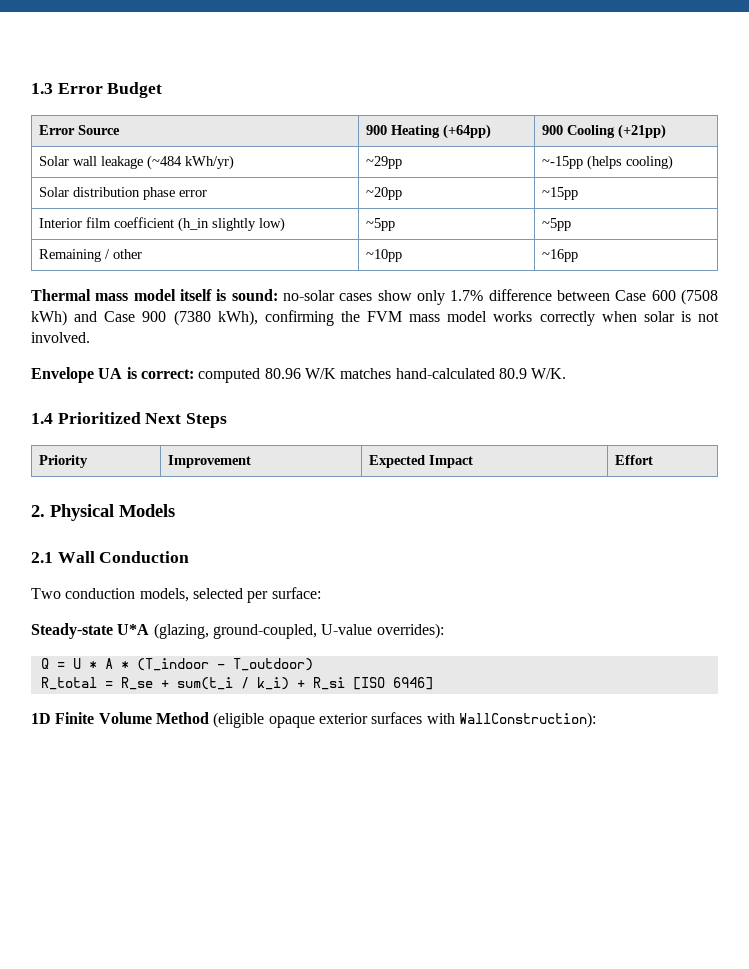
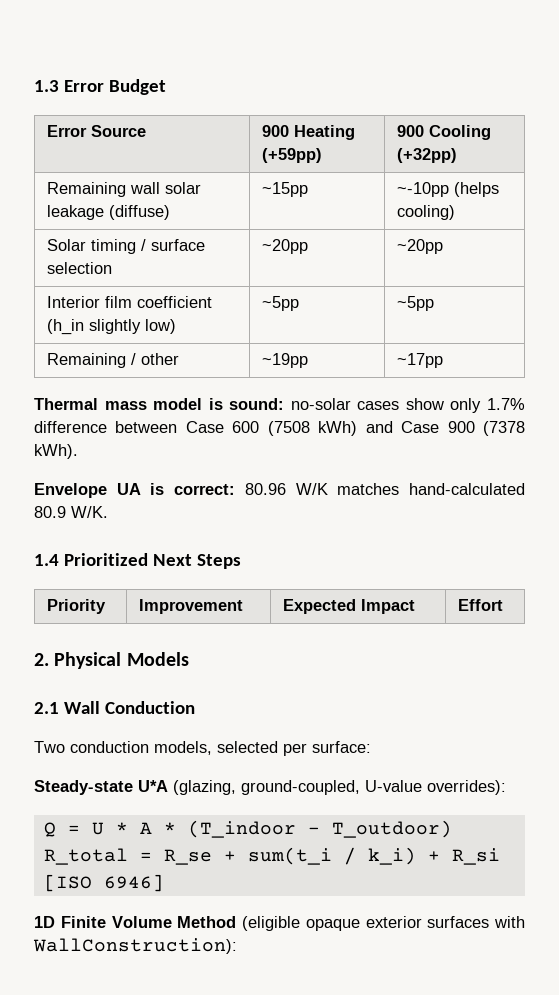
[442,124,491,139] (+64pp) -> [261,148,322,163] (+59pp)
[617,124,666,139] [38,155,234,170] [365,156,402,169] [541,156,583,169] (+21pp) // Solar wall leakage (~484 kWh/yr) | ~29pp | ~-15pp -> [396,148,457,163] [46,182,201,197] [46,205,170,220] [261,182,308,197] [396,182,449,197] (+32pp) // Remaining wall solar leakage (diffuse) | ~15pp | ~-10pp
[72,187,207,200] distribution phase error -> [90,239,205,254] [46,262,112,274] timing / surface selection
[541,187,578,200] ~15pp -> [396,239,443,254] ~20pp
[365,249,402,262] [541,249,578,262] ~10pp | ~16pp -> [261,353,308,368] [396,353,443,368] ~19pp | ~17pp
[180,289,213,301] itself -> (203, 404) none
[173,310,719,326] [31,332,90,343] (7380 kWh), confirming the FVM mass model works correctly when solar is not involved. -> [483,421,526,436] [34,444,78,459] (7378 kWh).
[198,368,261,383] computed -> (236, 489) none

